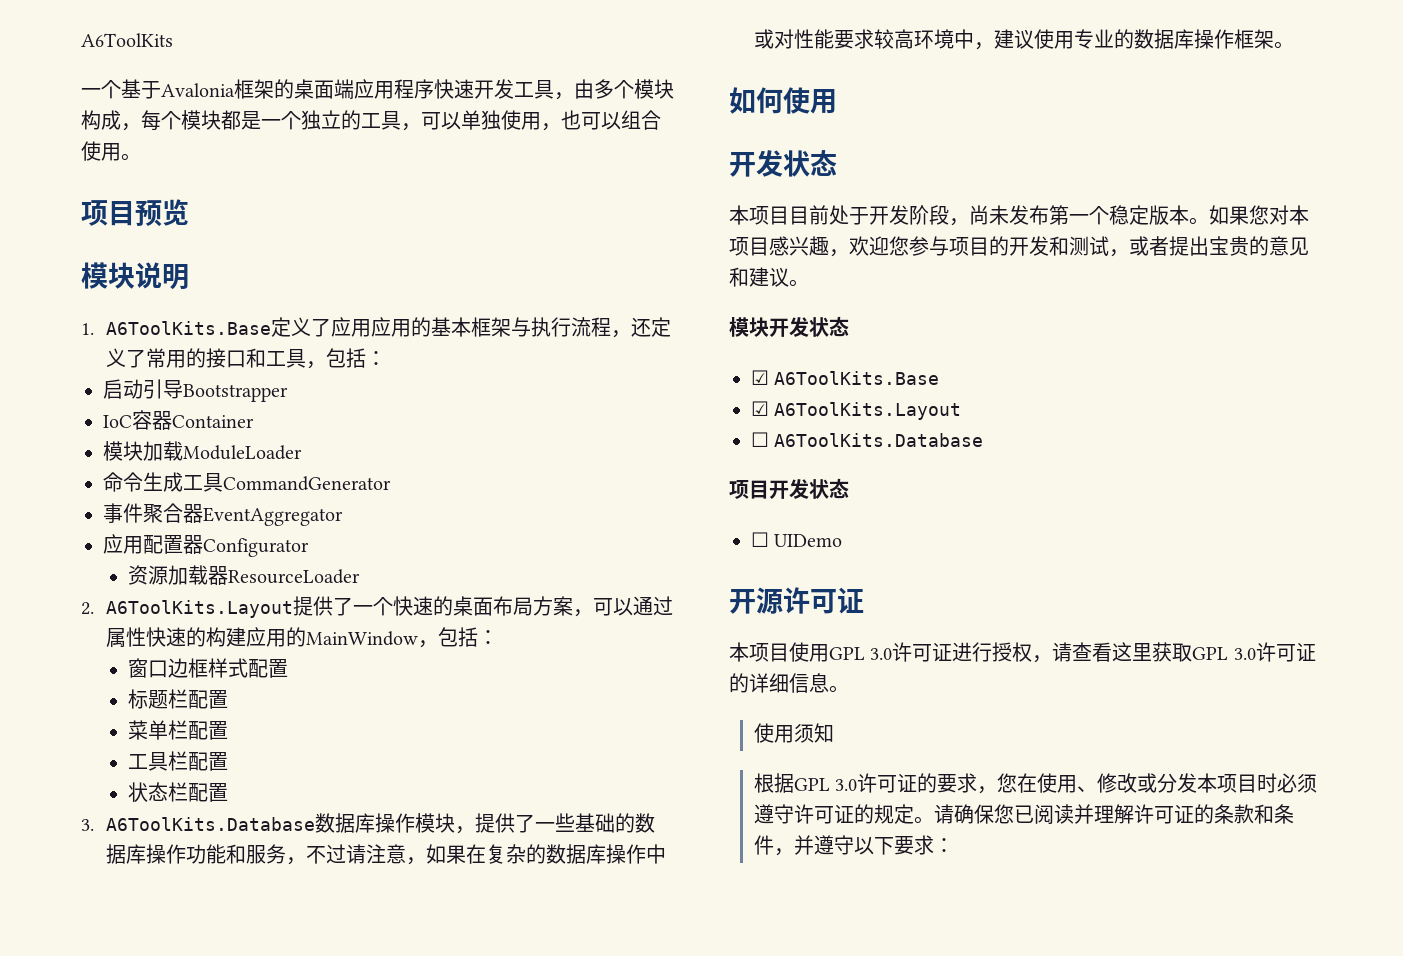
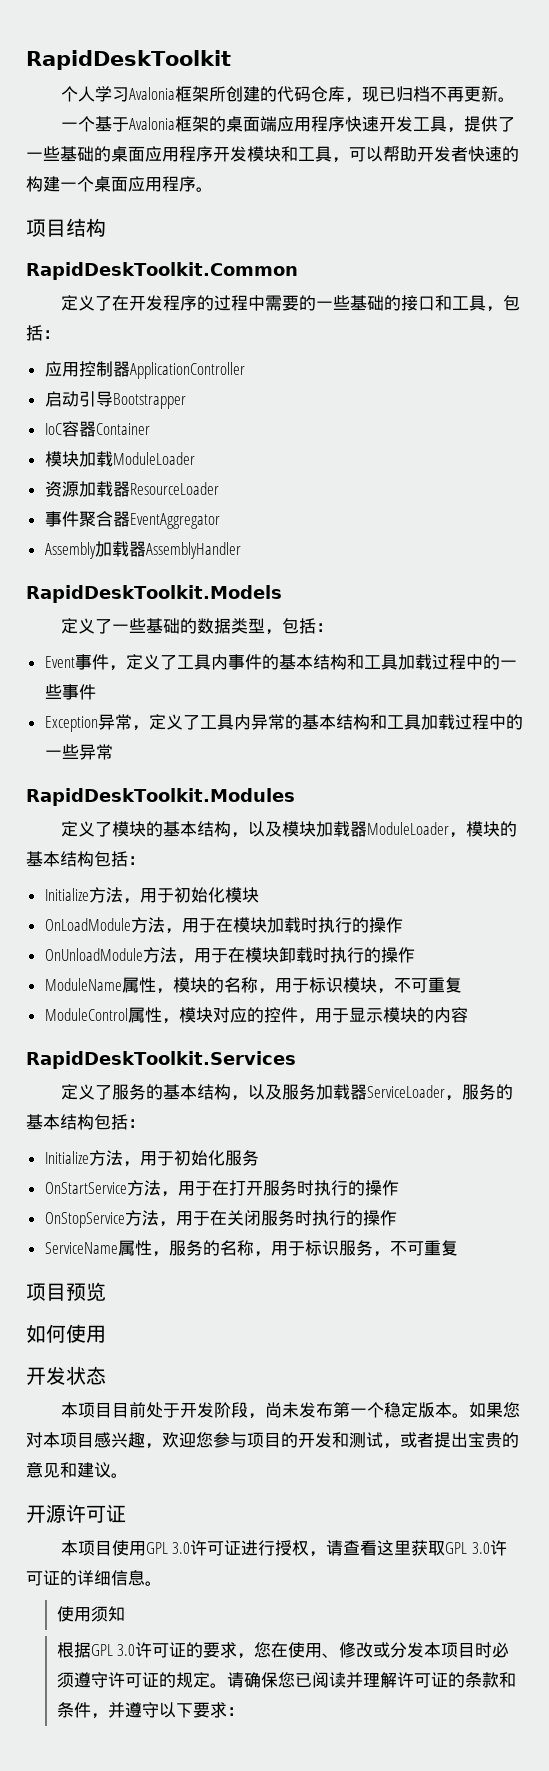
[81,33,173,47] A6ToolKits -> [26,50,231,70] [60,86,515,103] RapidDeskToolkit // 个人学习Avalonia框架所创建的代码仓库，现已归档不再更新。
[574,79,674,99] [81,110,661,131] [81,141,141,161] [81,199,189,227] [81,262,189,290] [81,317,671,338] [105,348,186,368] 由多个模块构成，每个模块都是一个独立的工具，可以单独使用，也可以组合使用。 // 项目预览 // 模块说明 // 1. A6ToolKits.Base定义了应用应用的基本框架与执行流程，还定义了常用 -> [463,116,515,132] [26,146,519,163] [26,176,213,192] [26,218,106,237] [26,262,298,280] [60,295,384,311] 提供了一些基础的桌面应用程序开发模块和工具，可以帮助开发者快速的构建一个桌面应用程序。 // 项目结构 // RapidDeskToolkit.Common // 定义了在开发程序的过程中需要的一些基础
(386, 358) none -> [44,361,245,379] // 应用控制器ApplicationController
[103,472,391,492] 命令生成工具CommandGenerator -> [44,481,219,497] 资源加载器ResourceLoader
[103,534,309,557] [127,565,360,585] [81,596,673,618] [105,627,498,648] [127,658,288,678] [127,689,228,709] [127,720,228,740] [127,751,228,771] [127,782,228,802] [81,813,655,834] [105,844,666,865] [753,29,1294,50] 应用配置器Configurator // 资源加载器ResourceLoader // 2. A6ToolKits.Layout提供了一个快速的桌面布局方案，可以通过属性快速的构建应用的MainWindow，包括： // 窗口边框样式配置 // 标题栏配置 // 菜单栏配置 // 工具栏配置 // 状态栏配置 // 3. A6ToolKits.Database数据库操作模块，提供了一些基础的数据库操作功能和服务，不过请注意，如果在复杂的数据库操作中或对性能要求较高环境中，建议使用专业的数据库操作框架。 -> [44,541,241,559] [26,585,282,603] [60,618,333,635] [44,654,517,671] [44,684,96,700] [44,714,523,732] [44,744,113,760] [26,788,295,806] [60,821,517,838] [26,851,145,867] [44,887,259,904] [44,917,403,934] [44,947,415,964] [44,977,462,994] [44,1007,468,1024] [26,1051,296,1069] [60,1084,513,1101] [26,1114,145,1130] [44,1150,259,1167] [44,1180,399,1197] [44,1210,397,1228] [44,1240,458,1257] [26,1282,106,1301] Assembly加载器AssemblyHandler // RapidDeskToolkit.Models // 定义了一些基础的数据类型，包括： // Event事件，定义了工具内事件的基本结构和工具加载过程中的一些事件 // Exception异常，定义了工具内异常的基本结构和工具加载过程中的一些异常 // RapidDeskToolkit.Modules // 定义了模块的基本结构，以及模块加载器ModuleLoader，模块的基本结构包括： // Initialize方法，用于初始化模块 // OnLoadModule方法，用于在模块加载时执行的操作 // OnUnloadModule方法，用于在模块卸载时执行的操作 // ModuleName属性，模块的名称，用于标识模块，不可重复 // ModuleControl属性，模块对应的控件，用于显示模块的内容 // RapidDeskToolkit.Services // 定义了服务的基本结构，以及服务加载器ServiceLoader，服务的基本结构包括： // Initialize方法，用于初始化服务 // OnStartService方法，用于在打开服务时执行的操作 // OnStopService方法，用于在关闭服务时执行的操作 // ServiceName属性，服务的名称，用于标识服务，不可重复 // 项目预览
[729,316,849,337] [751,370,940,385] [751,401,962,420] [751,432,984,447] [729,478,849,499] [751,532,843,547] // 模块开发状态 // ☑ A6ToolKits.Base // ☑ A6ToolKits.Layout // ☐ A6ToolKits.Database // 项目开发状态 // ☐ UIDemo -> (128, 1475) none

